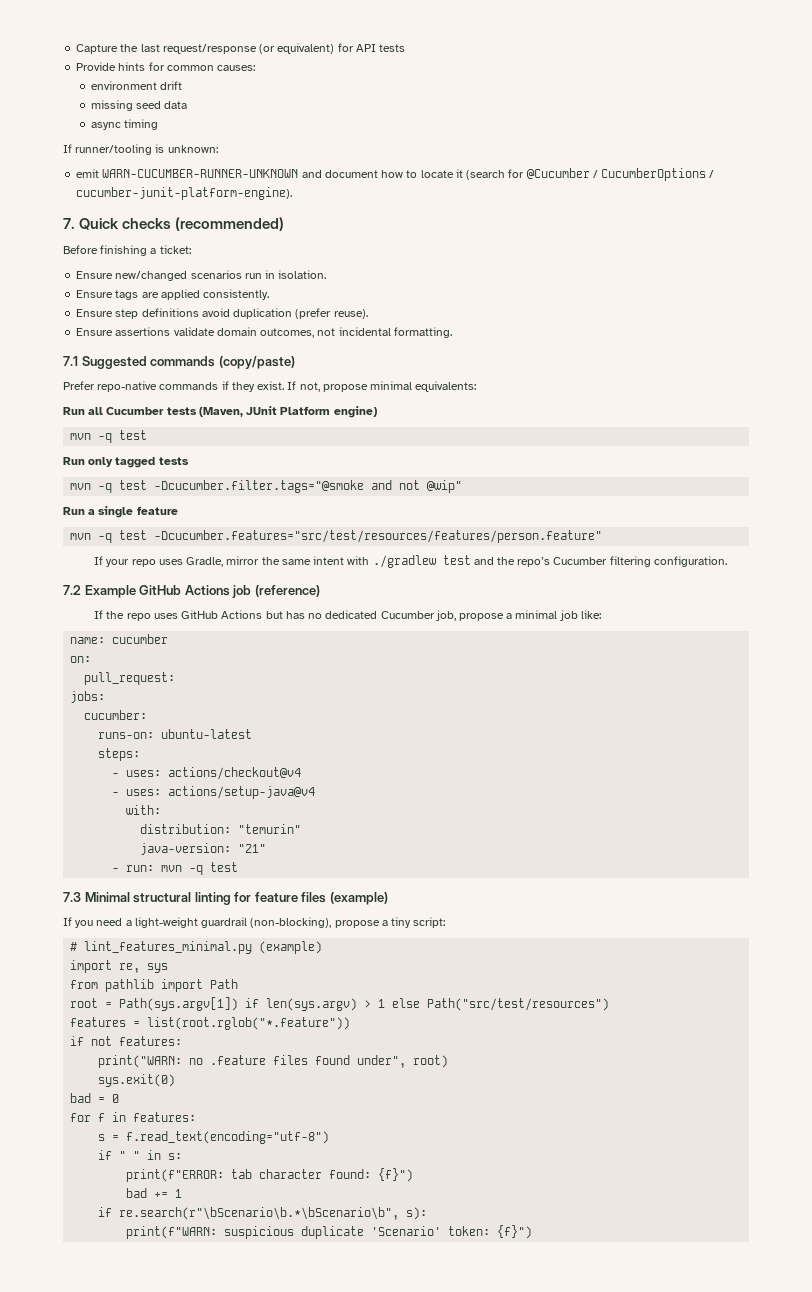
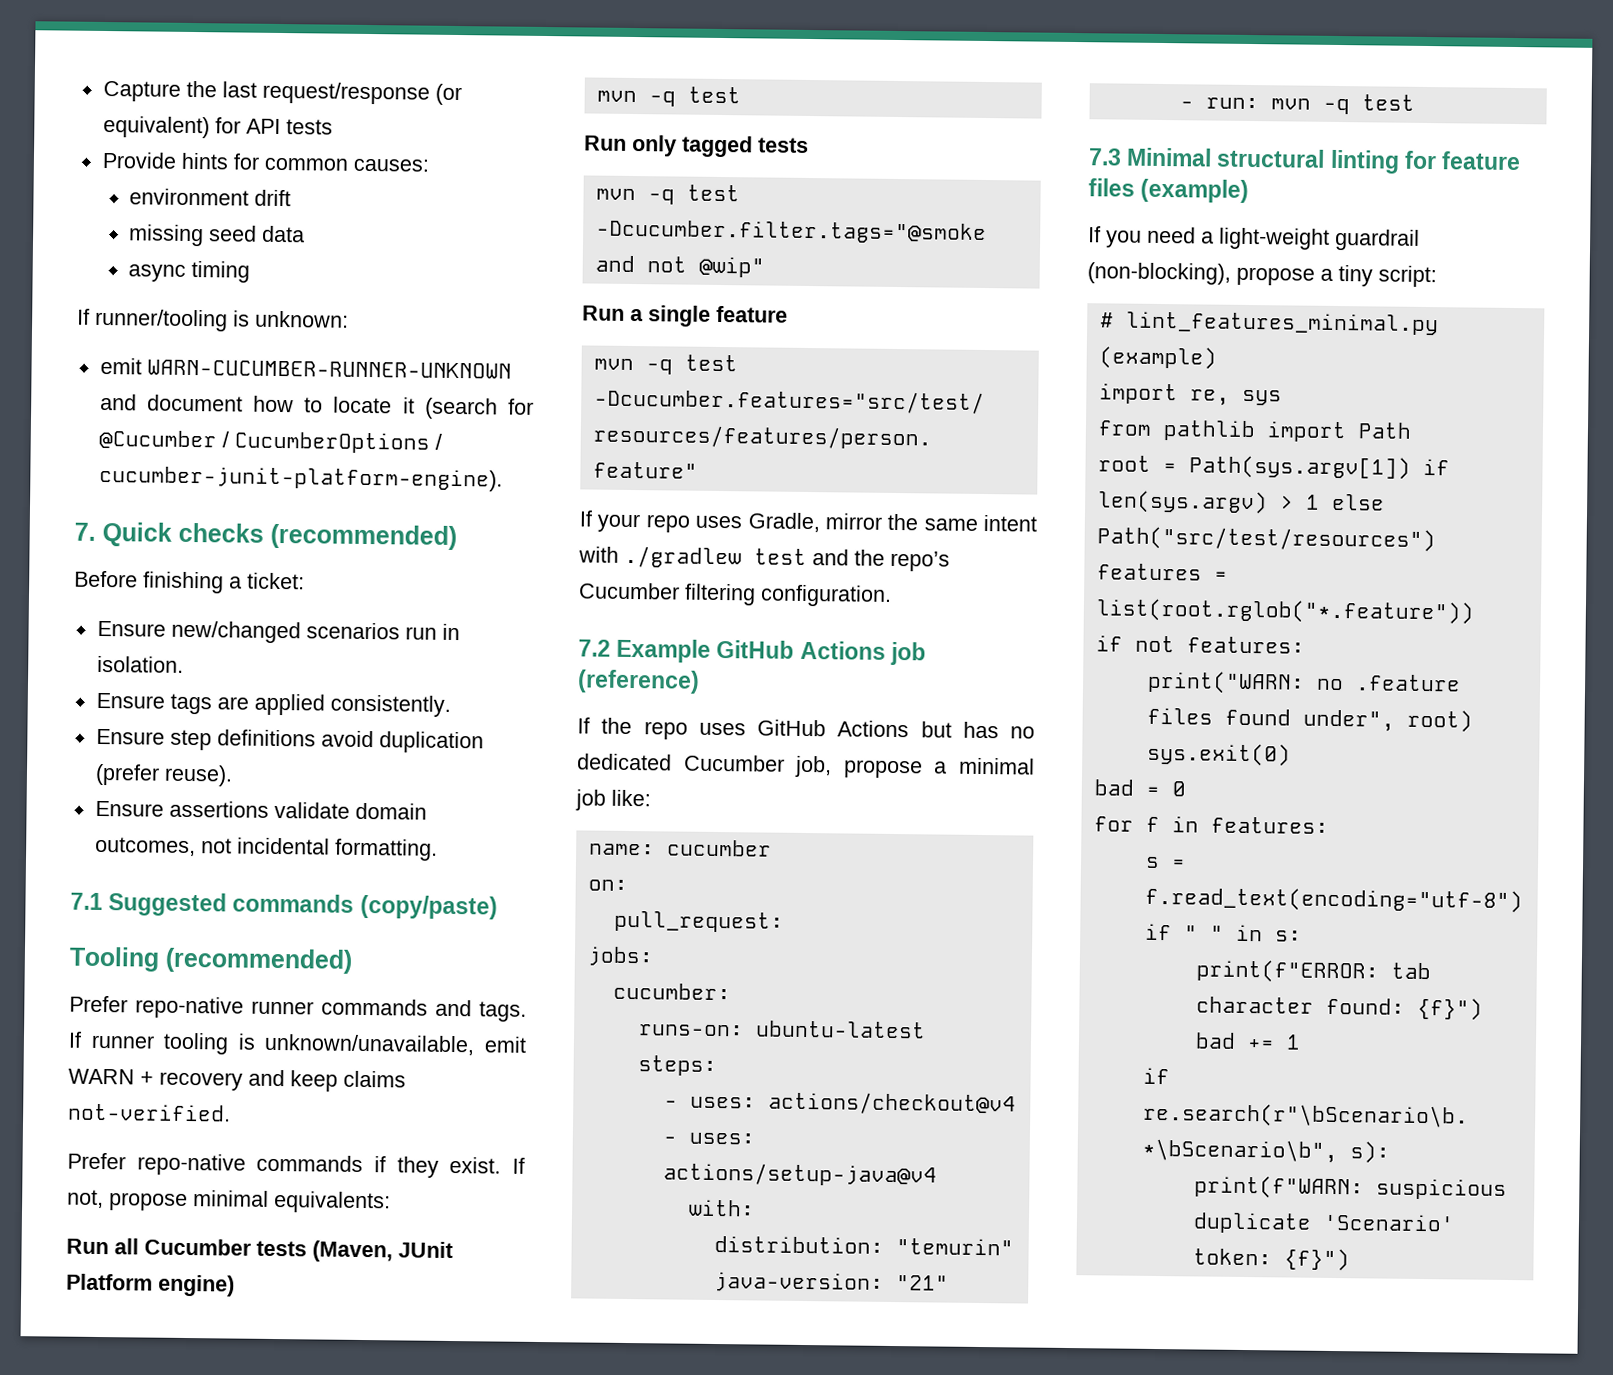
(295, 362) none -> [69,946,352,974] [69,995,527,1022] [68,1031,527,1056] [68,1068,406,1092] [68,1103,231,1122] // Tooling (recommended) // Prefer repo-native runner commands and tags. If runner tooling is unknown/unavailable, emit WARN + recovery and keep claims not-verified.

